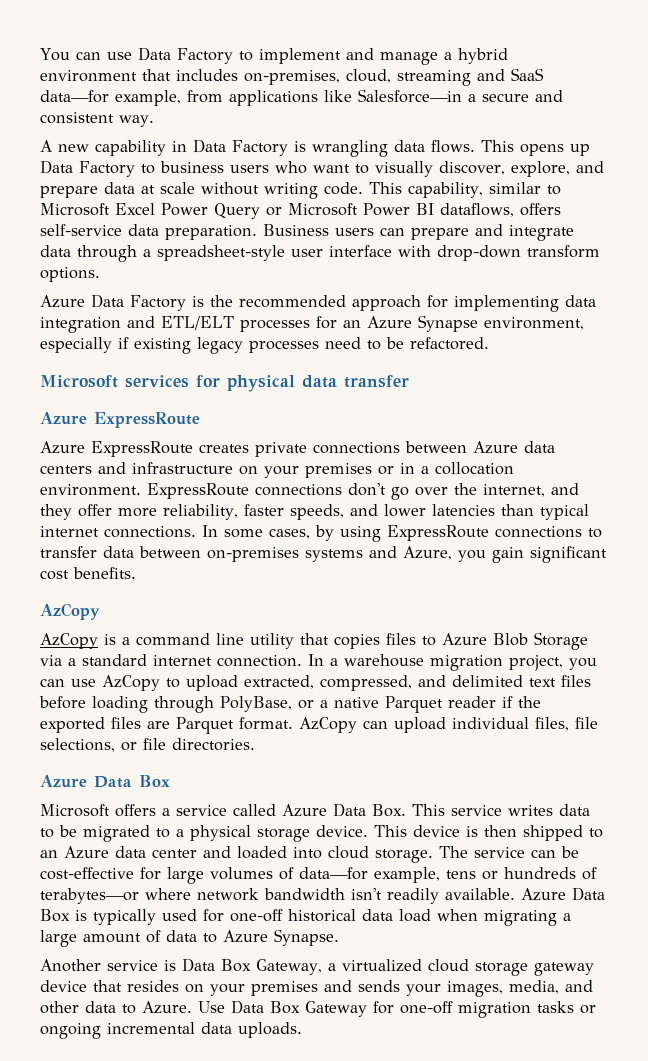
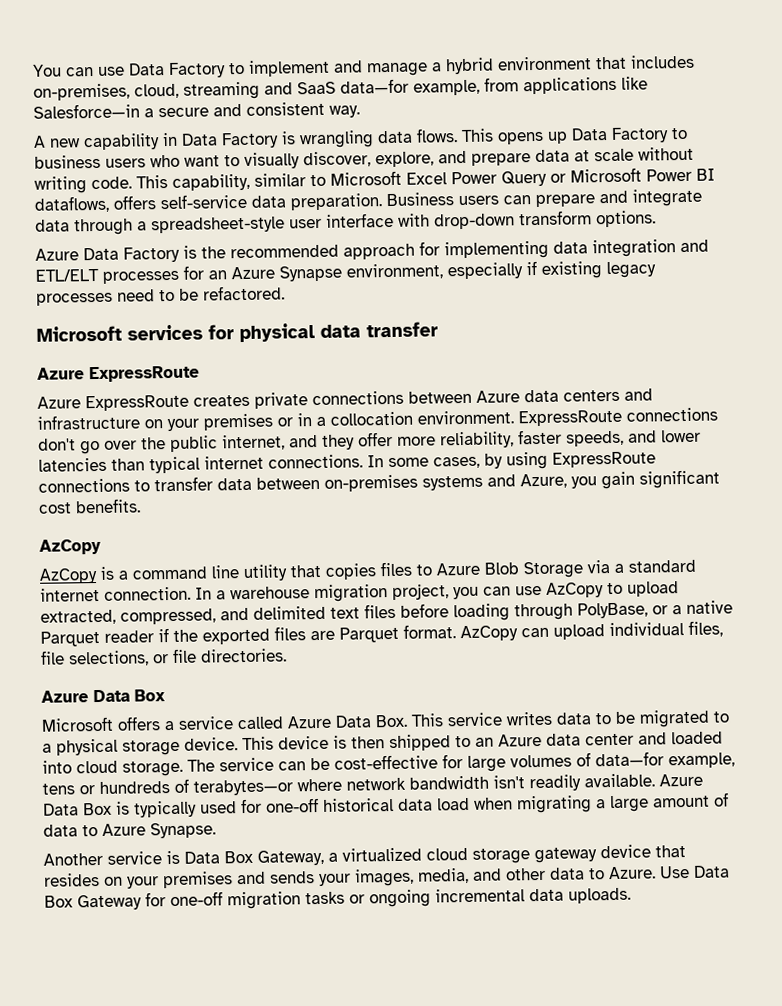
(477, 489) none -> [170,435,218,452] public

